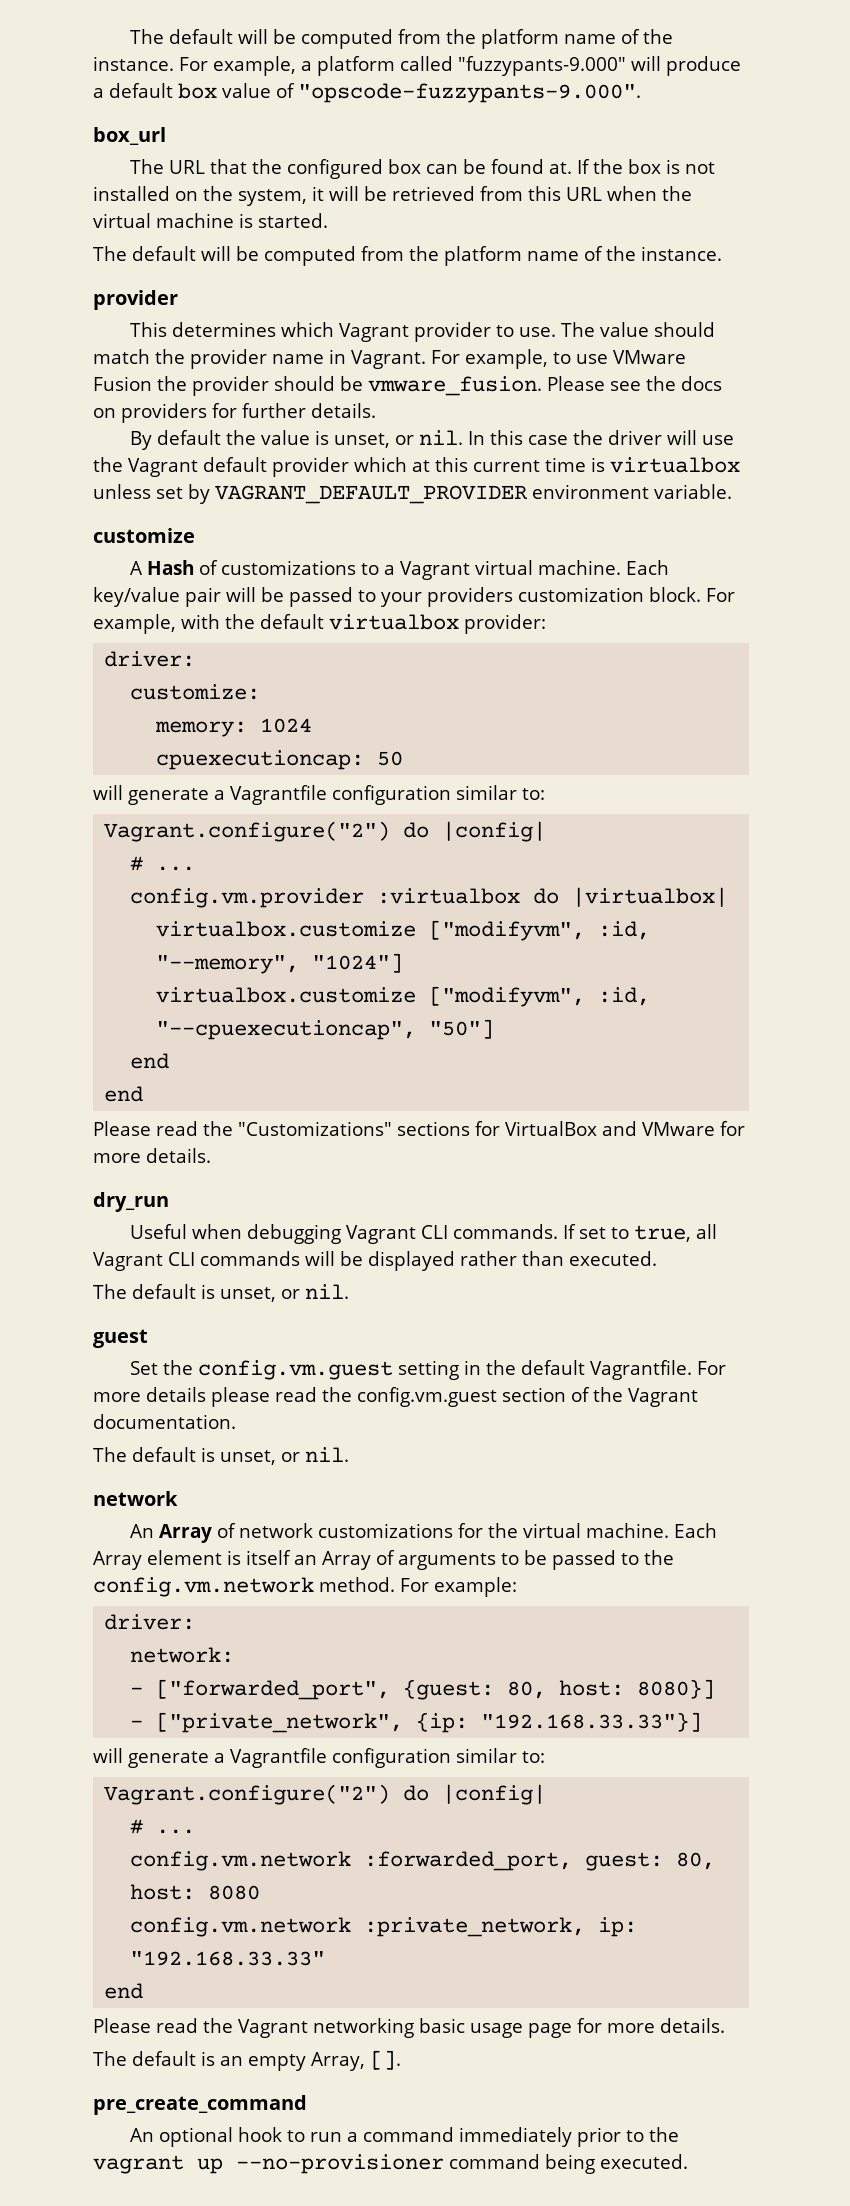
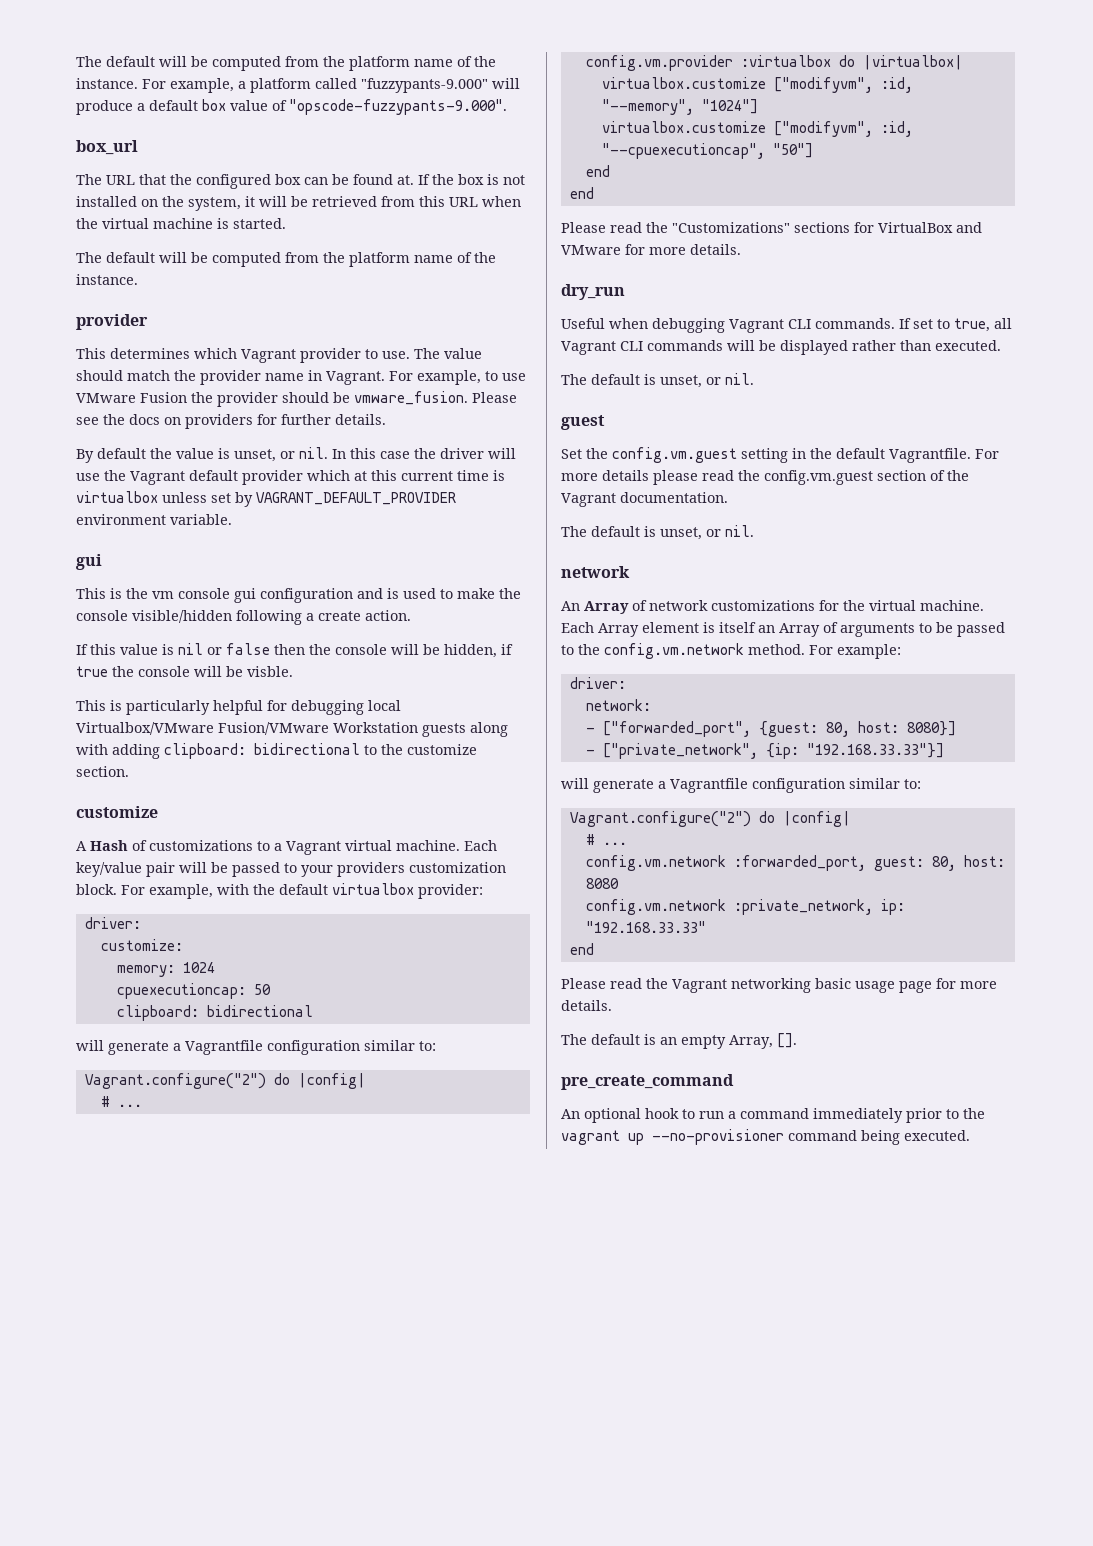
(732, 491) none -> [76,554,102,570] [76,588,521,603] [76,610,411,625] [76,643,513,658] [76,666,293,677] [76,700,401,715] [76,722,508,737] [76,743,477,759] [76,766,129,777] // gui // This is the vm console gui configuration and is used to make the console visible/hidden following a create action. // If this value is nil or false then the console will be hidden, if true the console will be visble. // This is particularly helpful for debugging local Virtualbox/VMware Fusion/VMware Workstation guests along with adding clipboard: bidirectional to the customize section.
(404, 758) none -> [116,1005,313,1021] // clipboard: bidirectional

